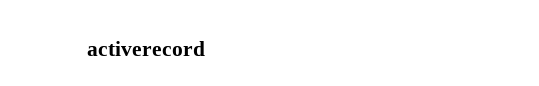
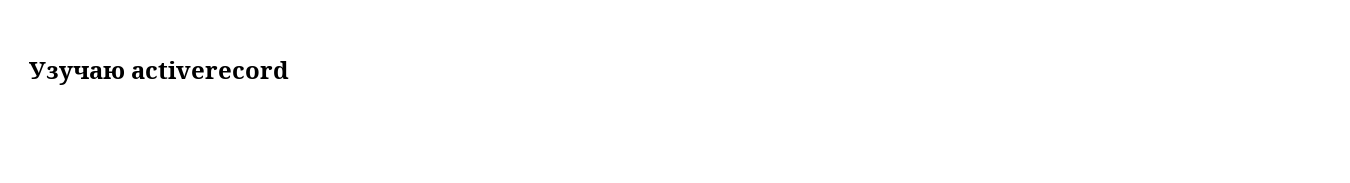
(87, 48) none -> [29,62,125,85] Узучаю

